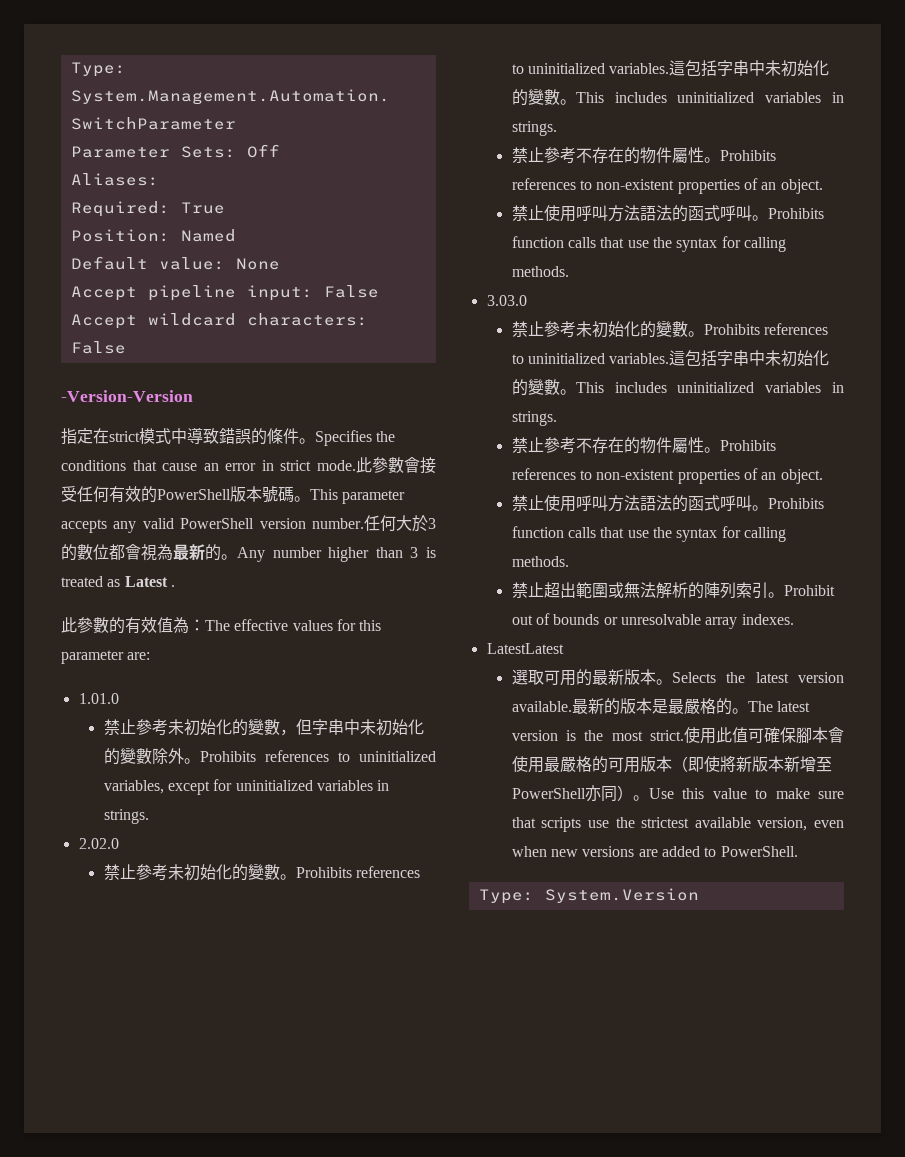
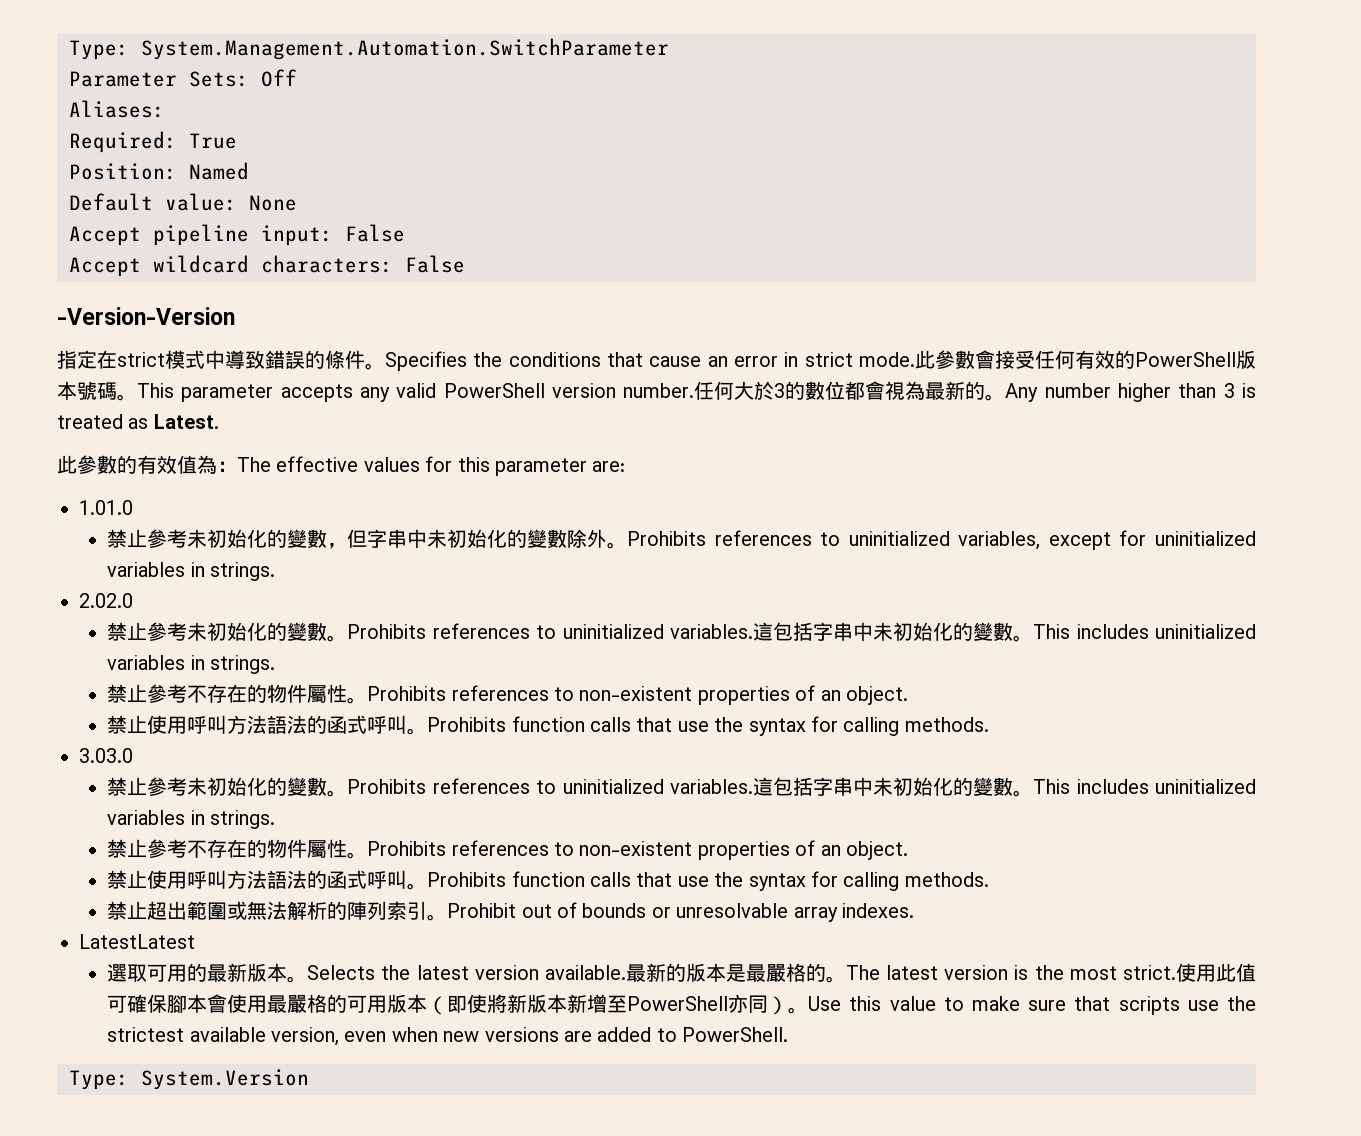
[124,576,175,587] Latest . -> [153,414,219,429] Latest.

